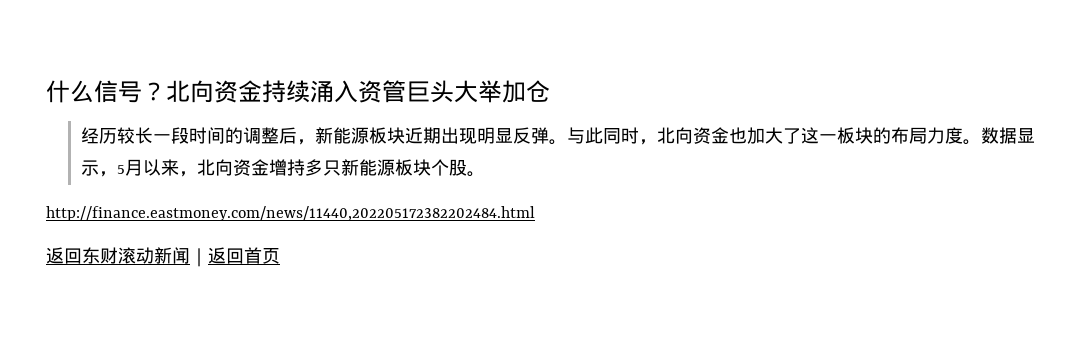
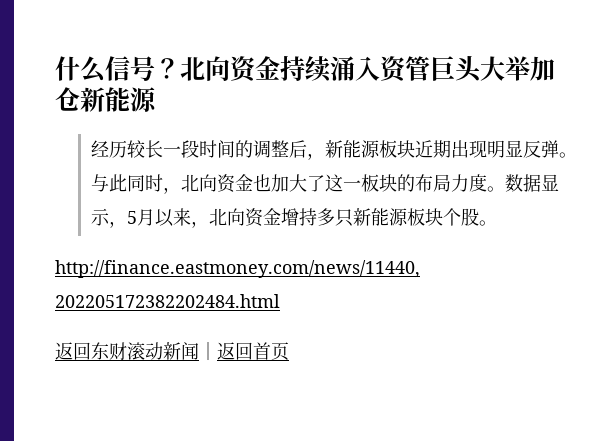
(550, 91) none -> [80,87,157,112] 新能源

